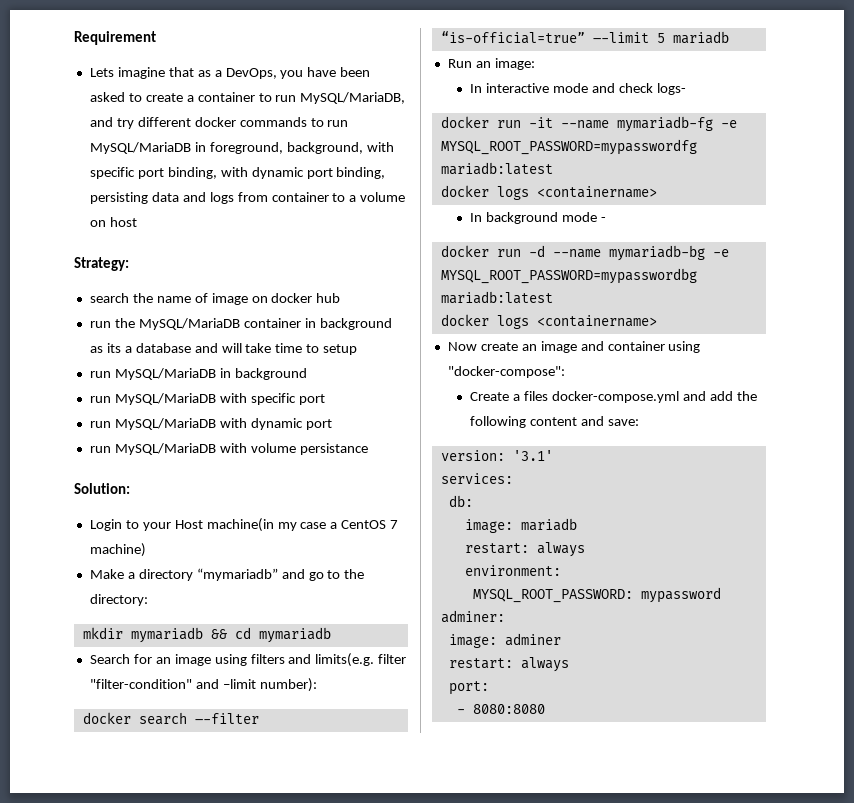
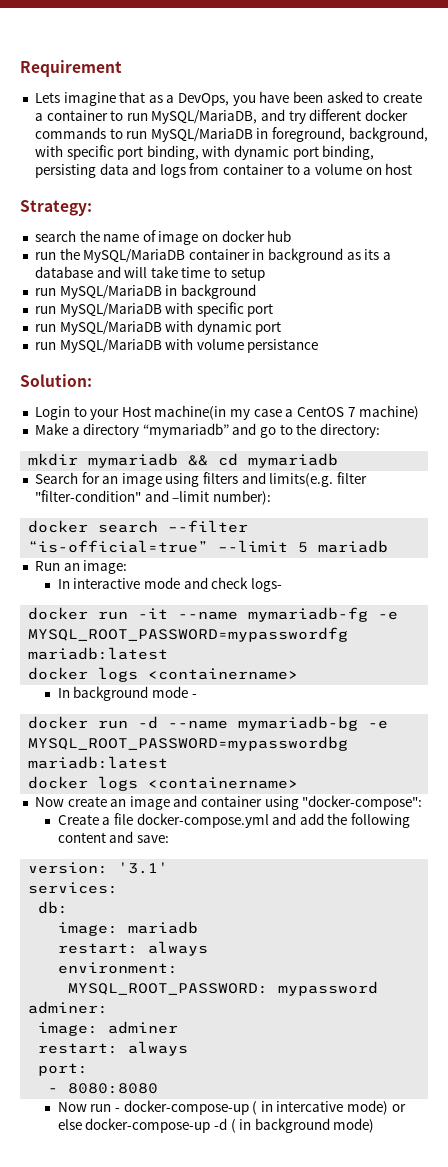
[524,391,549,401] files -> [113,813,133,825] file
(545, 709) none -> [57,1100,406,1115] [57,1118,375,1133] // Now run - docker-compose-up ( in intercative mode) or else docker-compose-up -d ( in background mode)

